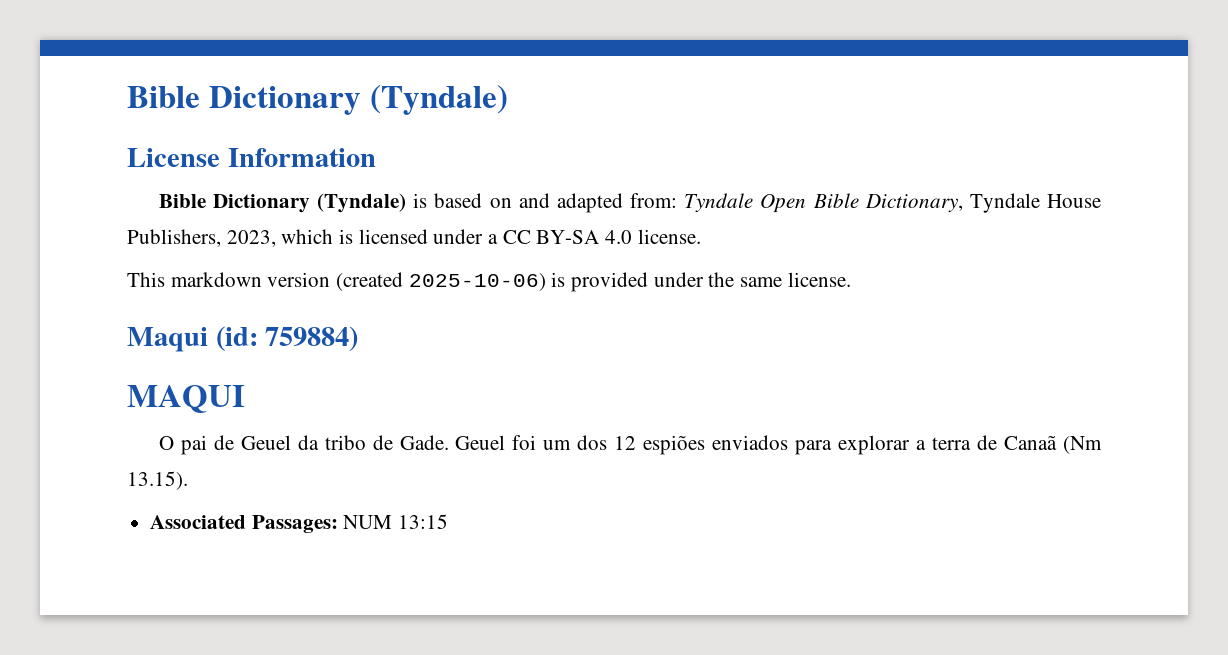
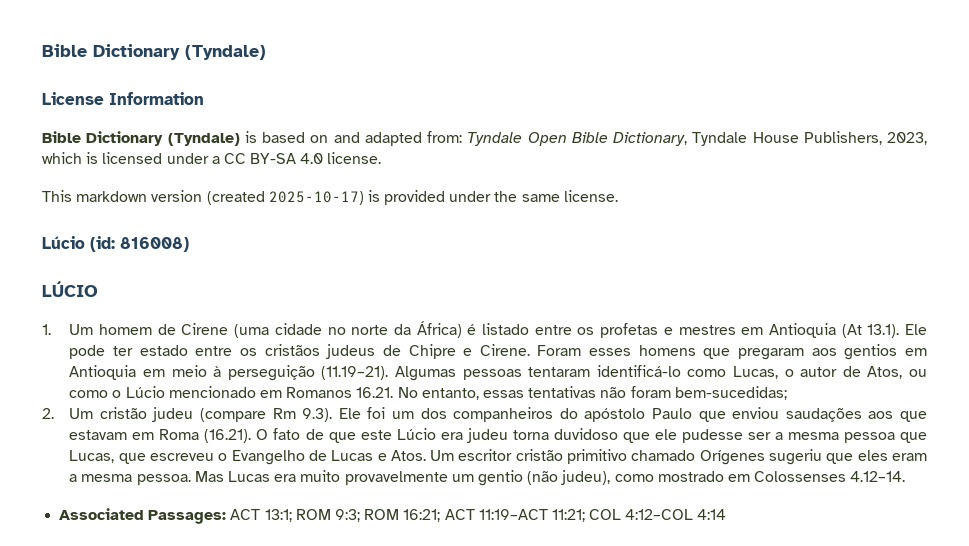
[408,273,546,291] 2025-10-06) -> [268,191,364,205] 2025-10-17)
[127,326,359,352] [127,385,245,413] [158,435,1102,455] [127,471,188,490] [150,514,449,533] Maqui (id: 759884) // MAQUI // O pai de Geuel da tribo de Gade. Geuel foi um dos 12 espiões enviados para explorar a terra de Canaã (Nm 13.15). // Associated Passages: NUM 13:15 -> [42,236,189,252] [42,281,98,297] [42,321,927,338] [69,344,927,360] [69,365,927,381] [69,386,787,400] [42,407,927,422] [69,428,928,443] [69,449,928,465] [69,470,906,486] [59,508,727,524] Lúcio (id: 816008) // LÚCIO // 1. Um homem de Cirene (uma cidade no norte da África) é listado entre os profetas e mestres em Antioquia (At 13.1). Ele pode ter estado entre os cristãos judeus de Chipre e Cirene. Foram esses homens que pregaram aos gentios em Antioquia em meio à perseguição (11.19–21). Algumas pessoas tentaram identificá-lo como Lucas, o autor de Atos, ou como o Lúcio mencionado em Romanos 16.21. No entanto, essas tentativas não foram bem-sucedidas; // 2. Um cristão judeu (compare Rm 9.3). Ele foi um dos companheiros do apóstolo Paulo que enviou saudações aos que estavam em Roma (16.21). O fato de que este Lúcio era judeu torna duvidoso que ele pudesse ser a mesma pessoa que Lucas, que escreveu o Evangelho de Lucas e Atos. Um escritor cristão primitivo chamado Orígenes sugeriu que eles eram a mesma pessoa. Mas Lucas era muito provavelmente um gentio (não judeu), como mostrado em Colossenses 4.12–14. // Associated Passages: ACT 13:1; ROM 9:3; ROM 16:21; ACT 11:19–ACT 11:21; COL 4:12–COL 4:14

